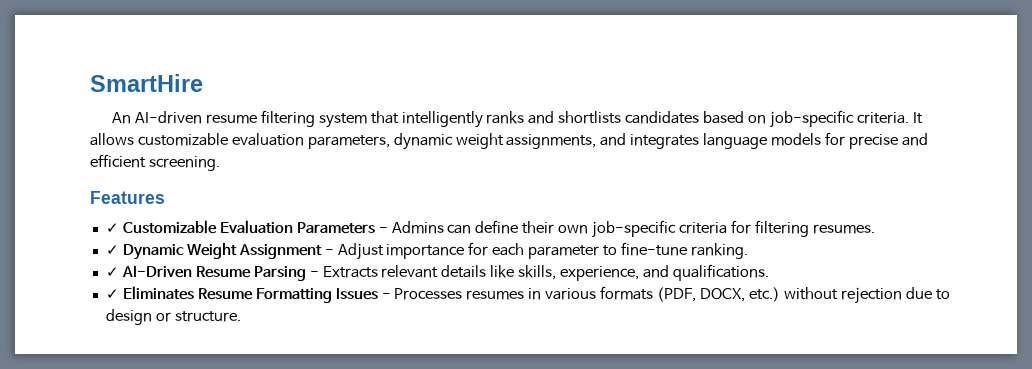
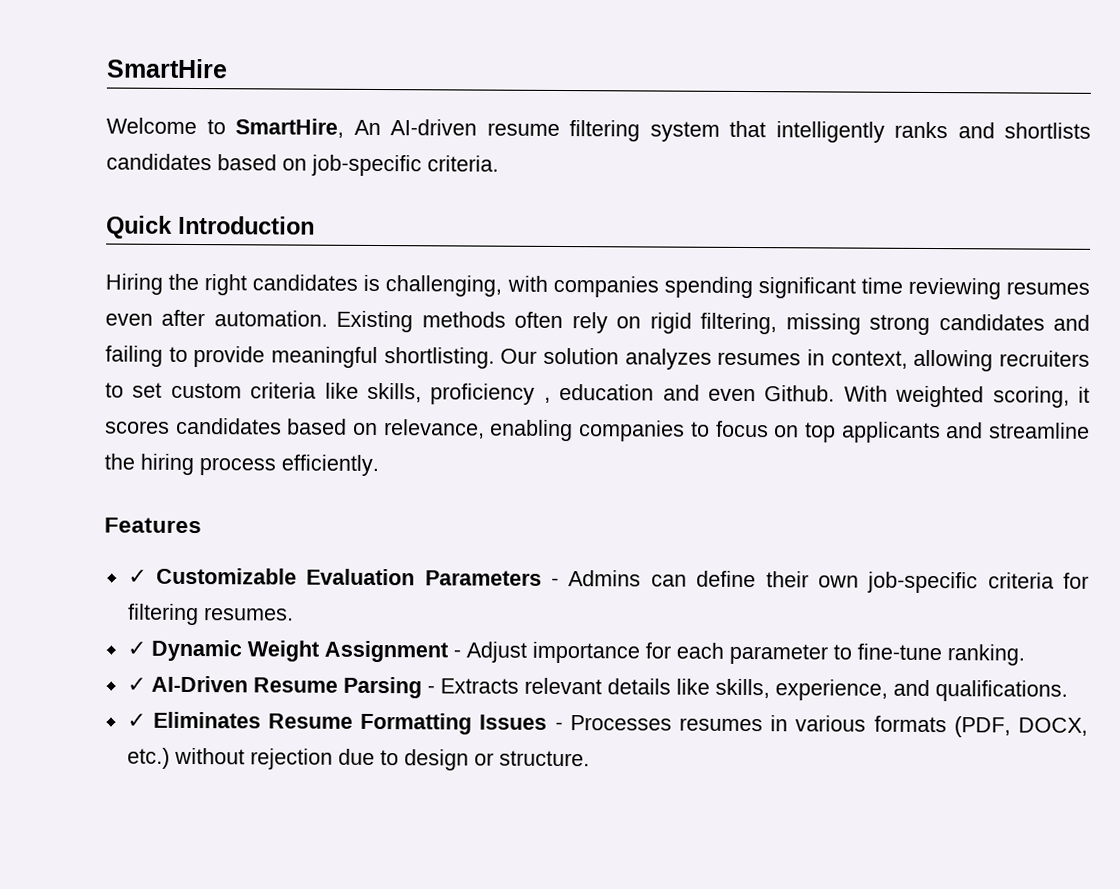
(203, 83) none -> [106,117,344,138] Welcome to SmartHire,
[912,112,923,124] [90,132,928,150] [90,154,220,171] It allows customizable evaluation parameters, dynamic weight assignments, and integrates language models for precise and efficient screening. -> [106,215,315,239] [105,273,1090,300] [105,309,1090,336] [105,345,1090,372] [105,382,1090,408] [105,417,1091,444] [104,453,379,477] // Quick Introduction // Hiring the right candidates is challenging, with companies spending significant time reviewing resumes even after automation. Existing methods often rely on rigid filtering, missing strong candidates and failing to provide meaningful shortlisting. Our solution analyzes resumes in context, allowing recruiters to set custom criteria like skills, proficiency , education and even Github. With weighted scoring, it scores candidates based on relevance, enabling companies to focus on top applicants and streamline the hiring process efficiently.

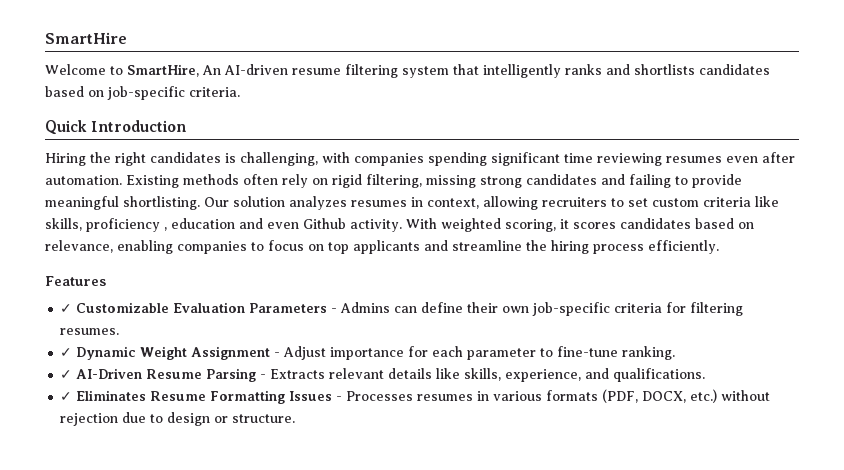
[764,385,836,402] Github. -> [303,218,402,232] Github activity.

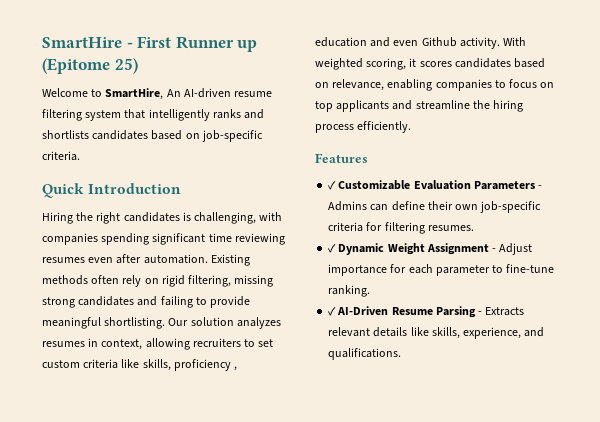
(127, 38) none -> [126,36,258,52] [42,58,138,74] - First Runner up (Epitome 25)
[60,389,771,404] [60,412,296,426] // ✓ Eliminates Resume Formatting Issues - Processes resumes in various formats (PDF, DOCX, etc.) without rejection due to design or structure. -> (402, 354) none

